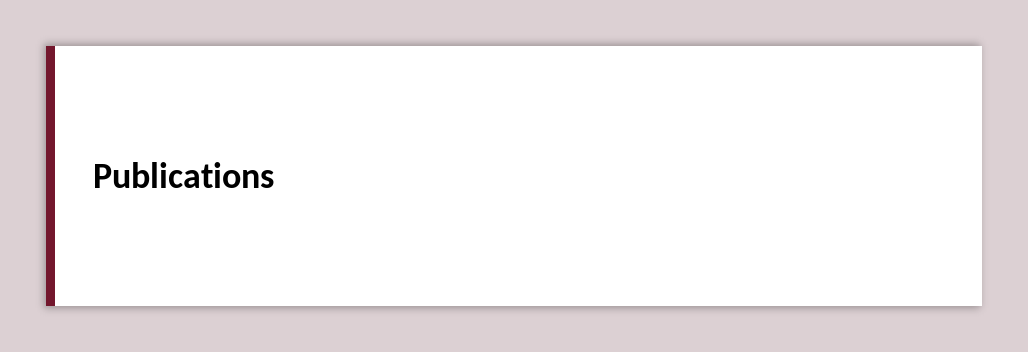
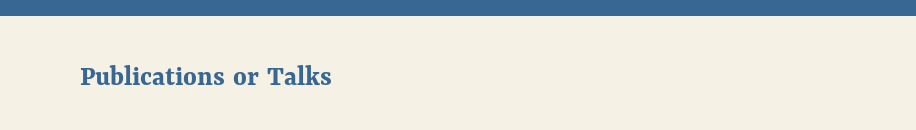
(274, 175) none -> [232,65,332,85] or Talks

